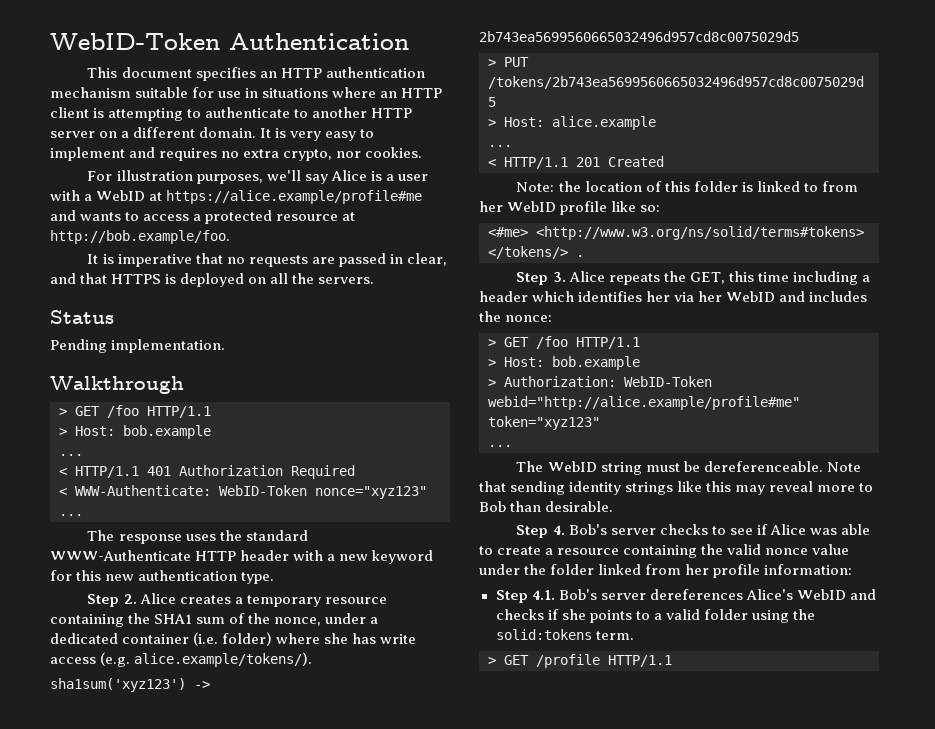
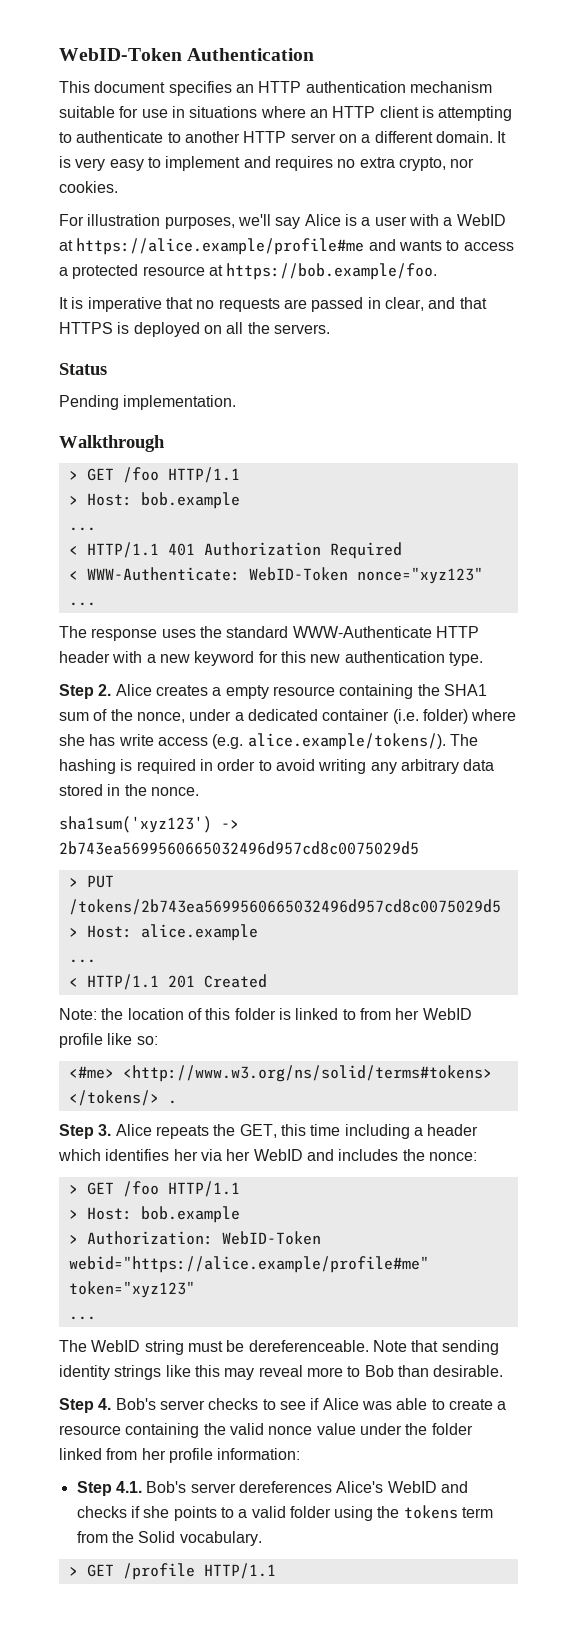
[50,230,230,244] http://bob.example/foo. -> [226,263,438,280] https://bob.example/foo.
[246,595,321,607] temporary -> [225,685,269,699] empty
(313, 659) none -> [449,734,478,746] [59,759,495,774] [59,784,199,796] The hashing is required in order to avoid writing any arbitrary data stored in the nonce.
[488,396,800,410] webid="http://alice.example/profile#me" -> [68,1256,429,1273] webid="https://alice.example/profile#me"
[495,629,634,640] solid:tokens term. -> [403,1505,494,1519] [76,1531,262,1546] tokens term from the Solid vocabulary.

